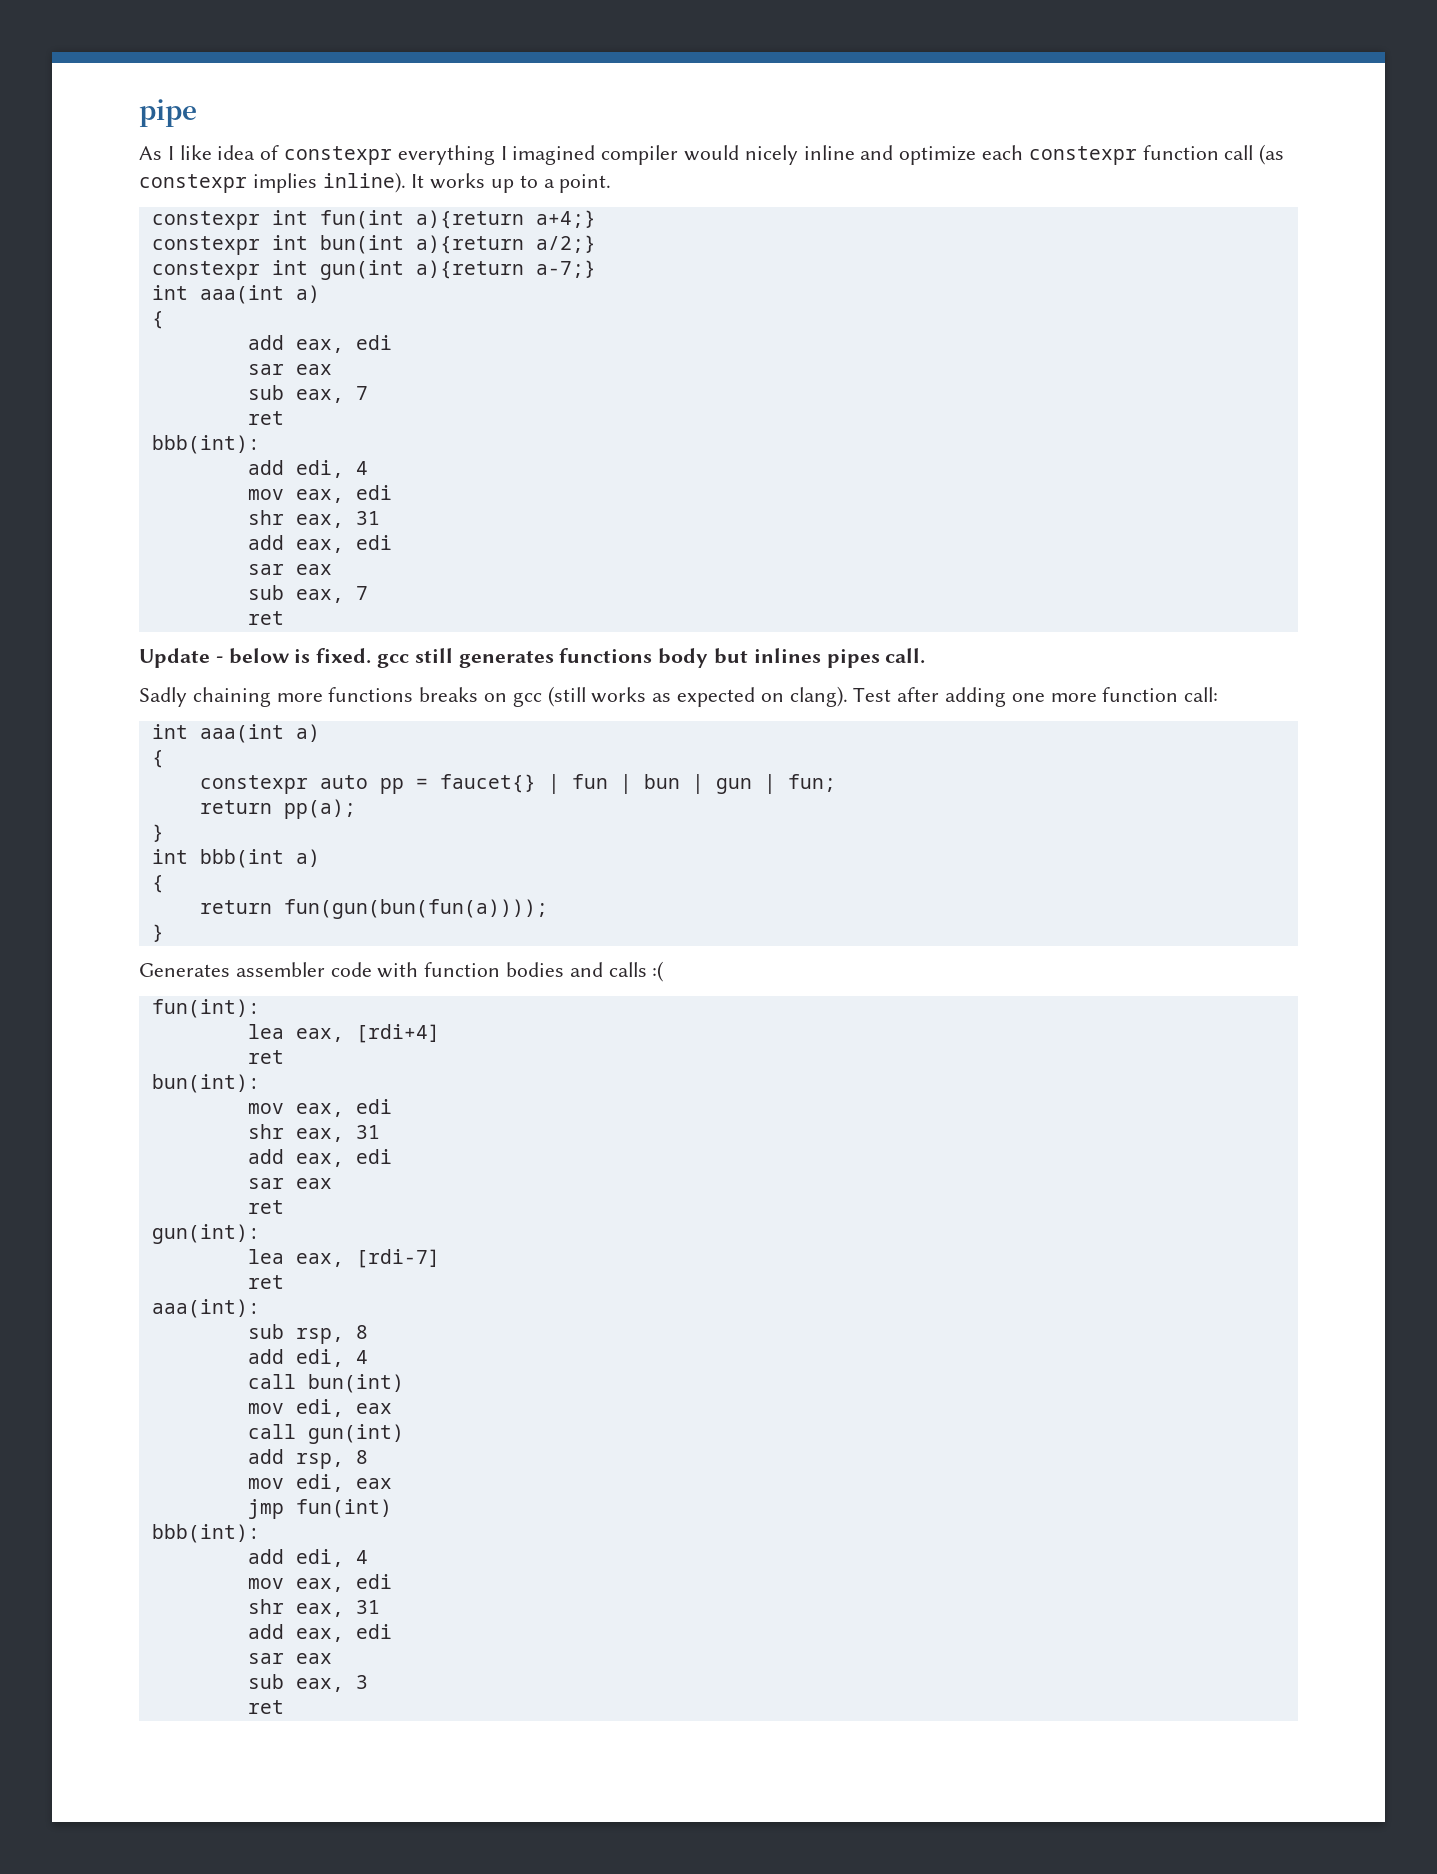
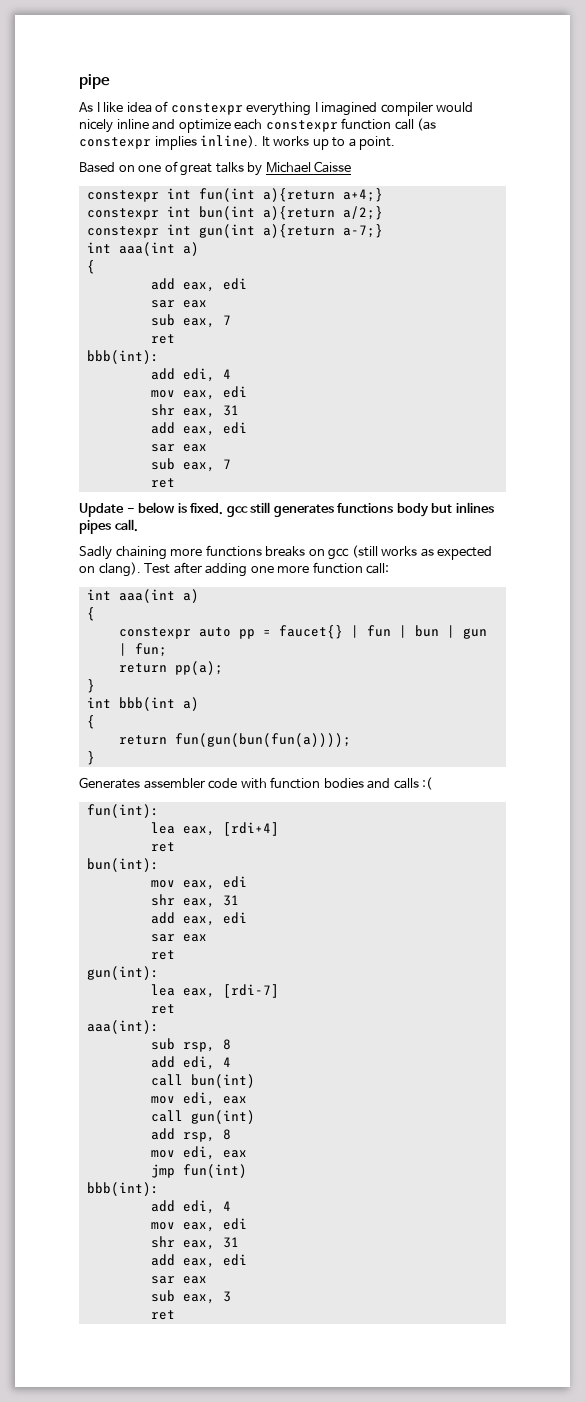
(612, 183) none -> [79,161,352,176] // Based on one of great talks by Michael Caisse

